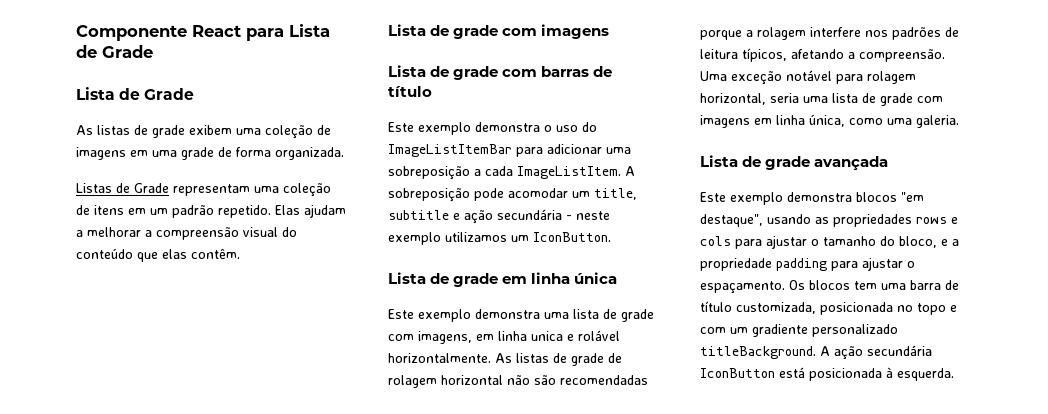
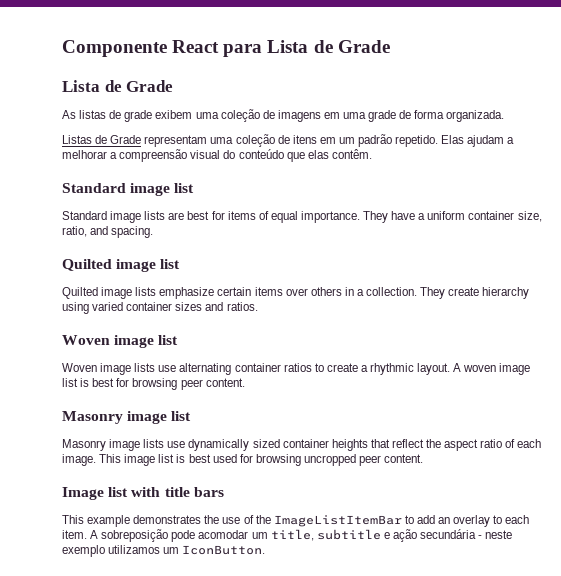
[388,24,610,39] [388,65,613,80] [388,86,432,97] [388,122,597,135] [388,144,631,157] [388,166,621,180] Lista de grade com imagens // Lista de grade com barras de título // Este exemplo demonstra o uso do ImageListItemBar para adicionar uma sobreposição a cada ImageListItem. -> [62,183,195,196] [62,211,542,223] [62,226,154,238] [62,259,181,272] [62,287,530,299] [62,302,258,314] [62,335,179,348] [62,363,531,375] [62,378,245,390] [62,411,192,424] [62,439,542,451] [62,454,424,466] [62,487,224,500] [62,515,530,527] [62,530,87,539] Standard image list // Standard image lists are best for items of equal importance. They have a uniform container size, ratio, and spacing. // Quilted image list // Quilted image lists emphasize certain items over others in a collection. They create hierarchy using varied container sizes and ratios. // Woven image list // Woven image lists use alternating container ratios to create a rhythmic layout. A woven image list is best for browsing peer content. // Masonry image list // Masonry image lists use dynamically sized container heights that reflect the aspect ratio of each image. This image list is best used for browsing uncropped peer content. // Image list with title bars // This example demonstrates the use of the ImageListItemBar to add an overlay to each item.
[388,272,618,287] [388,309,654,322] [388,330,620,344] [388,353,622,366] [388,375,648,388] [700,27,959,40] [700,48,945,62] [700,70,916,85] [700,93,943,106] [700,114,959,128] [700,155,889,171] [700,192,924,205] [700,214,958,227] [700,235,959,249] [700,257,915,271] [700,280,959,294] [700,301,957,315] [700,324,898,337] [700,345,932,360] [700,367,954,381] // Lista de grade em linha única // Este exemplo demonstra uma lista de grade com imagens, em linha unica e rolável horizontalmente. As listas de grade de rolagem horizontal não são recomendadas porque a rolagem interfere nos padrões de leitura típicos, afetando a compreensão. Uma exceção notável para rolagem horizontal, seria uma lista de grade com imagens em linha única, como uma galeria. // Lista de grade avançada // Este exemplo demonstra blocos "em destaque", usando as propriedades rows e cols para ajustar o tamanho do bloco, e a propriedade padding para ajustar o espaçamento. Os blocos tem uma barra de título customizada, posicionada no topo e com um gradiente personalizado titleBackground. A ação secundária IconButton está posicionada à esquerda. -> (266, 550) none

